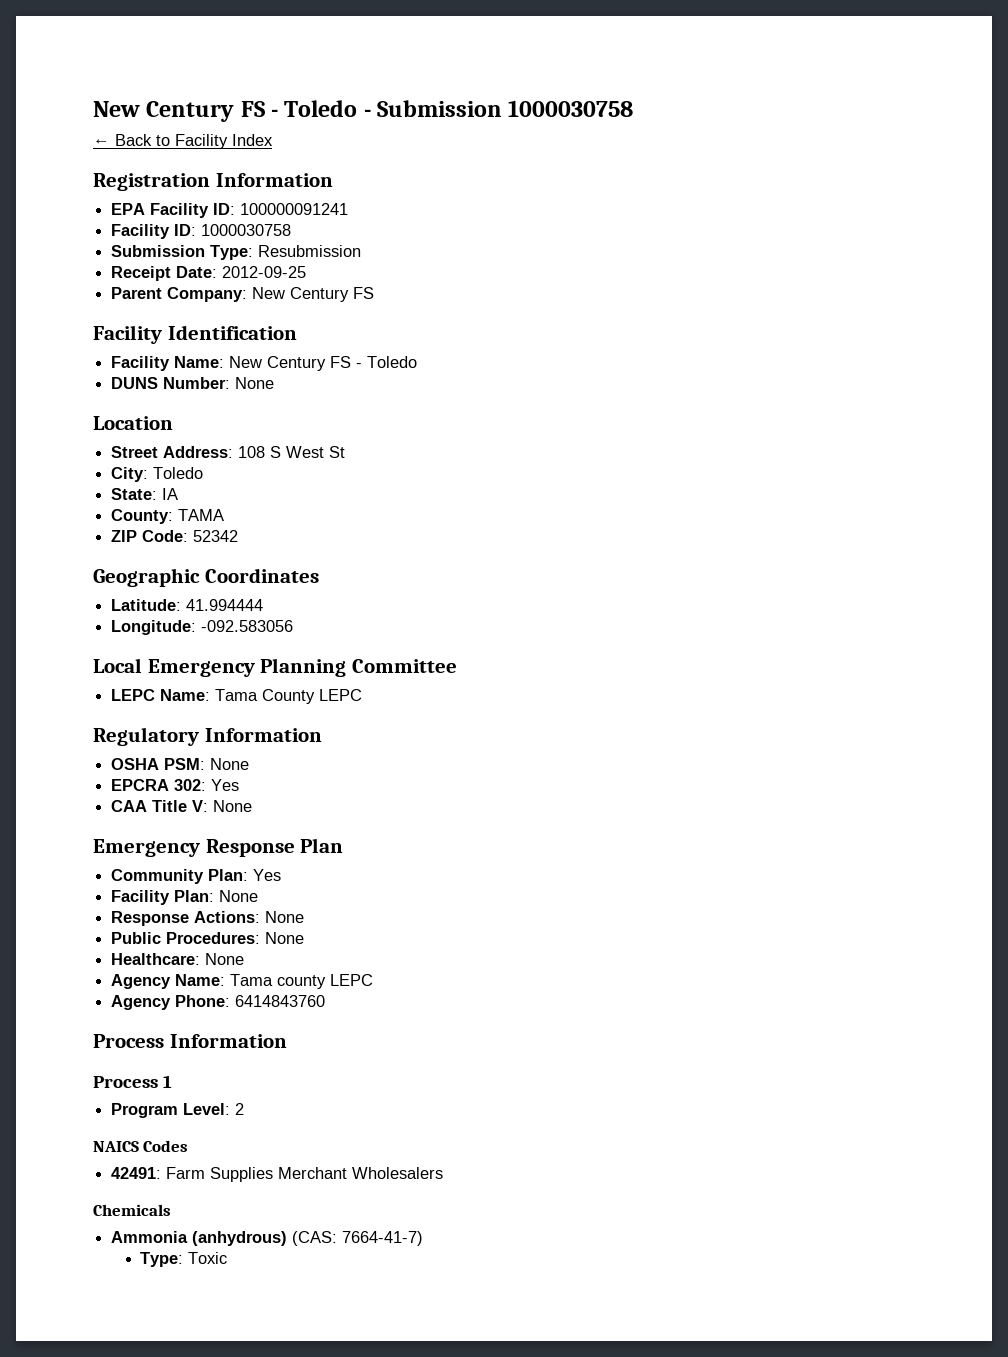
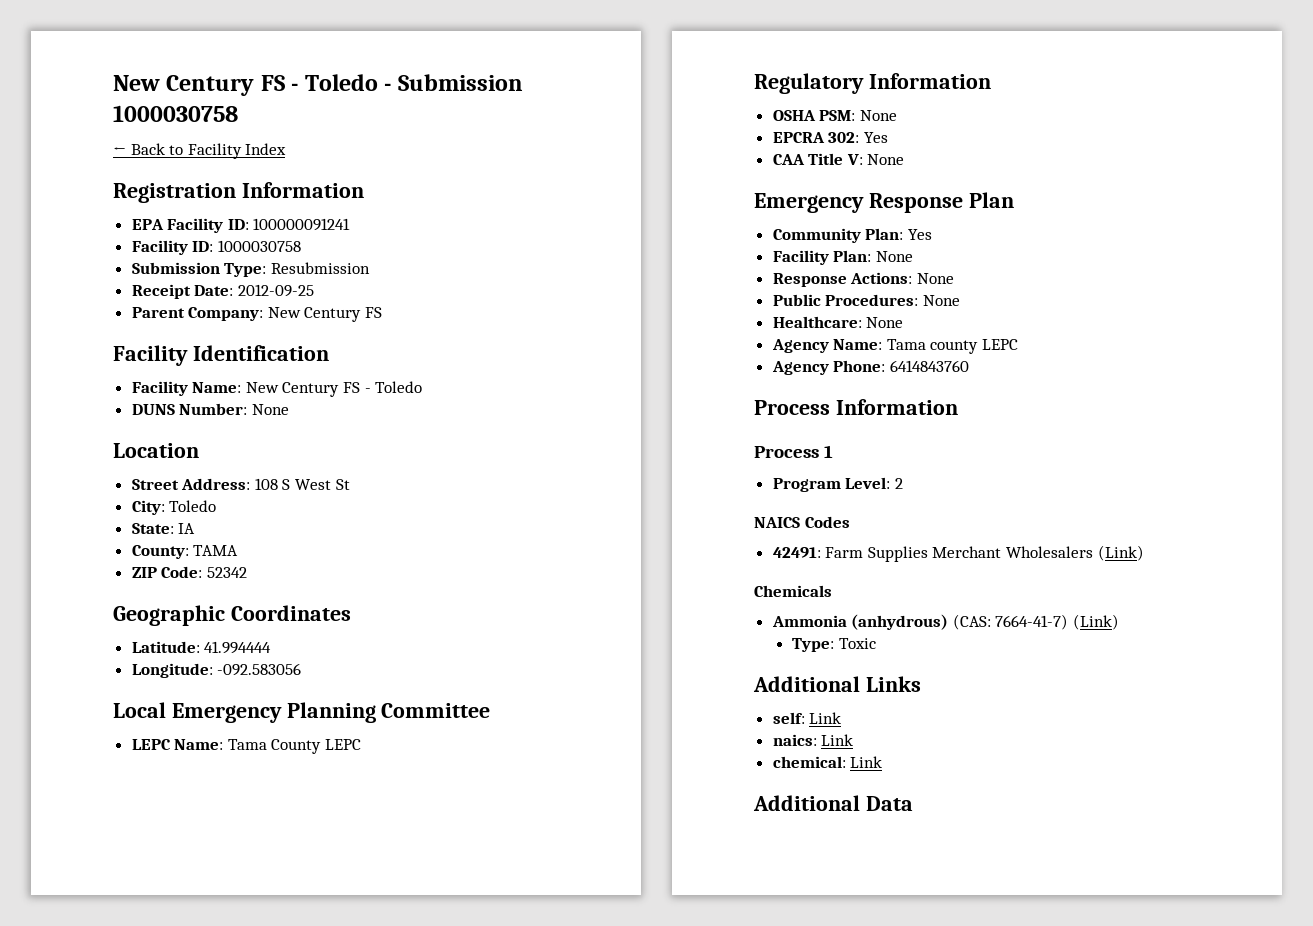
(444, 1173) none -> [1097,545,1144,561] (Link)
(424, 1238) none -> [1073,614,1120,630] (Link)
(228, 1258) none -> [753,676,921,692] [772,712,842,724] [772,734,854,746] [772,756,883,768] [753,795,913,811] // Additional Links // self: Link // naics: Link // chemical: Link // Additional Data

